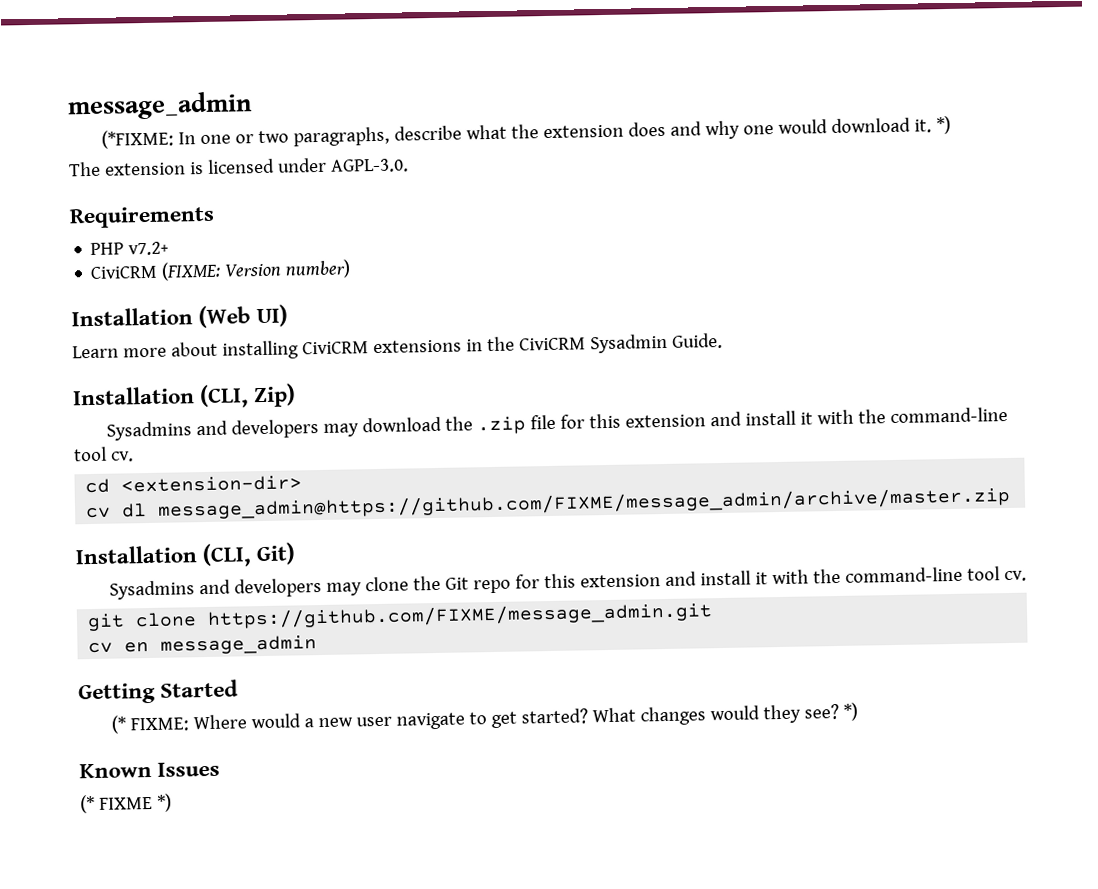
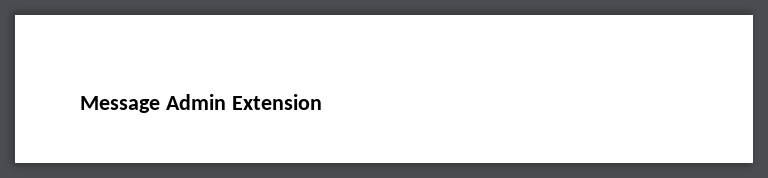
[67,91,253,121] [100,115,951,149] [69,157,409,177] [69,205,215,229] [90,241,170,256] [90,259,352,281] [71,304,289,329] [72,332,723,360] [72,383,297,409] [105,406,1008,441] [73,446,134,462] [85,475,303,494] [86,486,1012,520] [75,542,297,568] [108,566,1027,600] [87,602,714,632] [88,635,318,655] [78,679,240,705] [110,702,858,734] [79,761,221,779] [80,793,172,814] message_admin // (*FIXME: In one or two paragraphs, describe what the extension does and why one would download it. *) // The extension is licensed under AGPL-3.0. // Requirements // PHP v7.2+ // CiviCRM (FIXME: Version number) // Installation (Web UI) // Learn more about installing CiviCRM extensions in the CiviCRM Sysadmin Guide. // Installation (CLI, Zip) // Sysadmins and developers may download the .zip file for this extension and install it with the command-line tool cv. // cd <extension-dir> // cv dl message_admin@https://github.com/FIXME/message_admin/archive/master.zip // Installation (CLI, Git) // Sysadmins and developers may clone the Git repo for this extension and install it with the command-line tool cv. // git clone https://github.com/FIXME/message_admin.git // cv en message_admin // Getting Started // (* FIXME: Where would a new user navigate to get started? What changes would they see? *) // Known Issues // (* FIXME *) -> [80,94,322,113] Message Admin Extension

